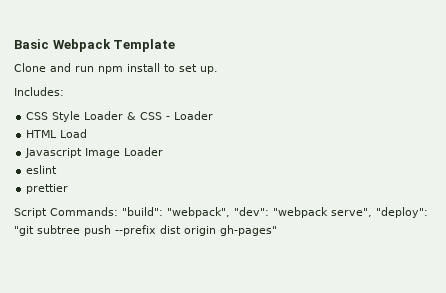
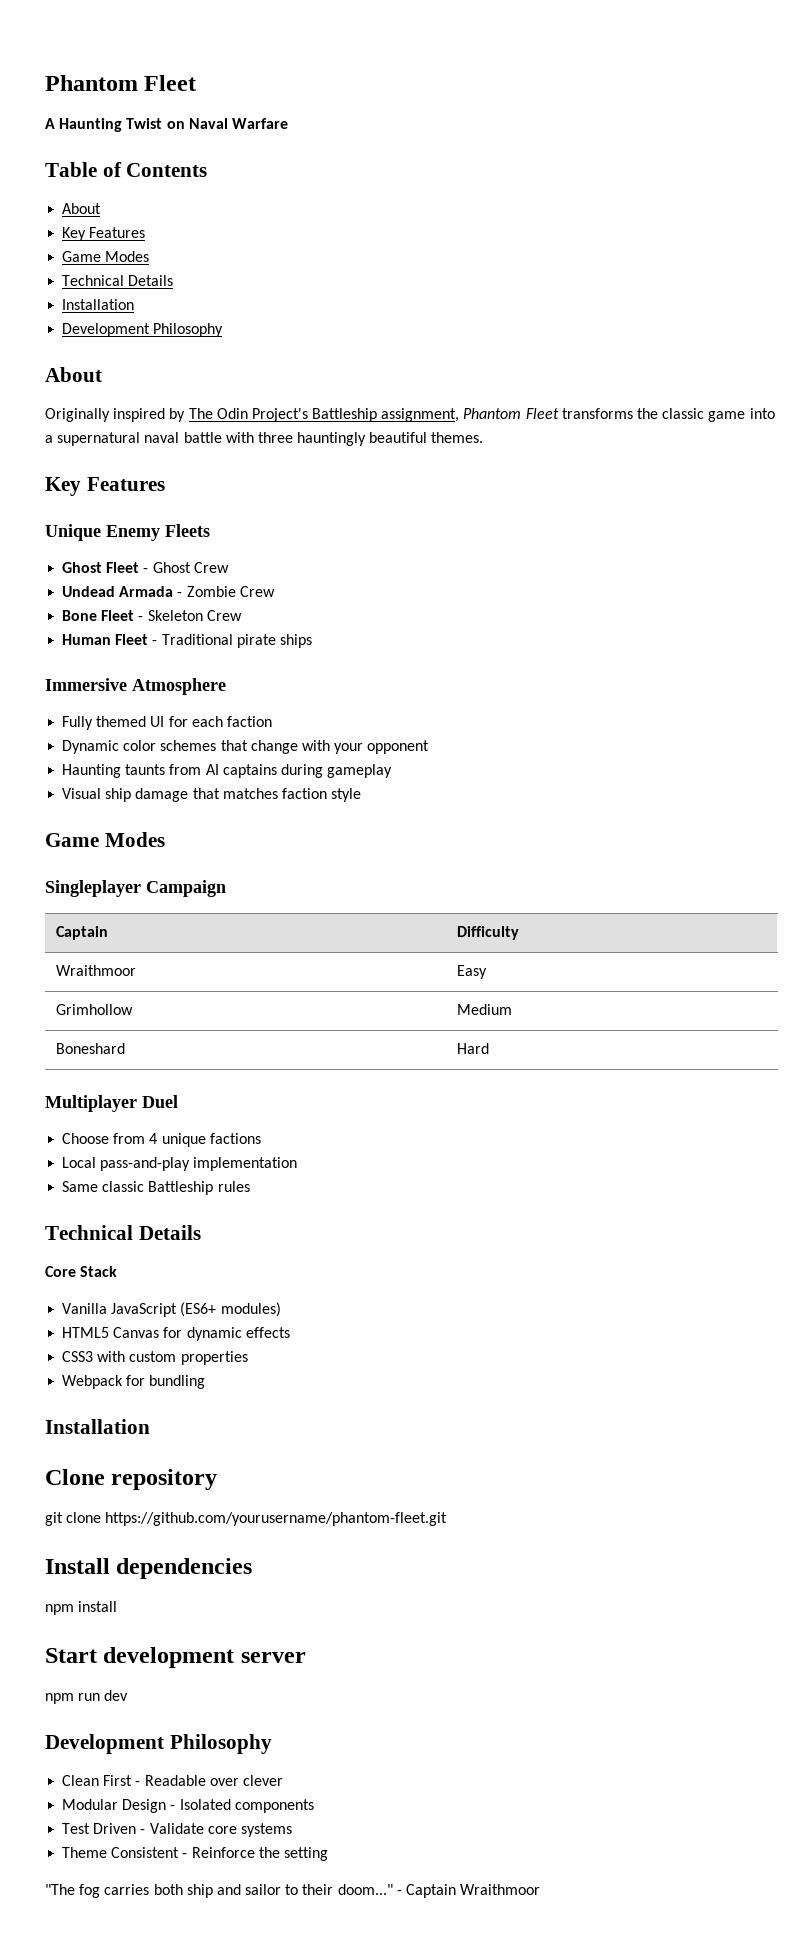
[14,39,176,52] [14,63,218,74] [14,87,64,96] [26,111,214,122] [26,129,88,138] [25,147,164,158] [26,165,58,174] [26,184,69,194] [14,207,428,218] [14,225,277,236] Basic Webpack Template // Clone and run npm install to set up. // Includes: // CSS Style Loader & CSS - Loader // HTML Load // Javascript Image Loader // eslint // prettier // Script Commands: "build": "webpack", "dev": "webpack serve", "deploy": "git subtree push --prefix dist origin gh-pages" -> [45,75,197,91] [45,118,288,132] [45,162,208,177] [62,203,102,214] [62,227,146,241] [62,251,150,262] [62,275,174,286] [62,299,135,310] [62,323,224,337] [45,367,102,382] [45,408,775,422] [45,432,484,446] [45,477,165,496] [45,524,210,541] [62,562,229,573] [62,586,275,597] [62,610,242,621] [62,634,312,648] [45,678,226,695] [62,716,272,730] [62,740,430,754] [62,764,393,778] [62,788,362,802] [45,832,165,847] [45,880,226,897] [55,926,108,940] [456,926,519,940] [55,965,136,976] [456,965,487,979] [55,1004,133,1015] [456,1004,512,1015] [55,1043,125,1054] [456,1043,489,1054] [45,1095,178,1112] [62,1133,261,1147] [62,1157,298,1171] [62,1181,250,1195] [45,1225,201,1240] [45,1266,118,1277] [62,1302,281,1317] [62,1327,290,1341] [62,1351,248,1365] [62,1375,206,1389] [45,1419,150,1434] [45,1469,218,1490] [45,1512,448,1526] [45,1558,253,1579] [45,1601,118,1615] [45,1647,306,1668] [45,1690,129,1704] [45,1734,272,1754] [62,1775,283,1786] [62,1799,314,1813] [62,1823,292,1837] [62,1847,328,1861] [45,1884,541,1898] Phantom Fleet // A Haunting Twist on Naval Warfare // Table of Contents // About // Key Features // Game Modes // Technical Details // Installation // Development Philosophy // About // Originally inspired by The Odin Project's Battleship assignment, Phantom Fleet transforms the classic game into a supernatural naval battle with three hauntingly beautiful themes. // Key Features // Unique Enemy Fleets // Ghost Fleet - Ghost Crew // Undead Armada - Zombie Crew // Bone Fleet - Skeleton Crew // Human Fleet - Traditional pirate ships // Immersive Atmosphere // Fully themed UI for each faction // Dynamic color schemes that change with your opponent // Haunting taunts from AI captains during gameplay // Visual ship damage that matches faction style // Game Modes // Singleplayer Campaign // Captain | Difficulty // Wraithmoor | Easy // Grimhollow | Medium // Boneshard | Hard // Multiplayer Duel // Choose from 4 unique factions // Local pass-and-play implementation // Same classic Battleship rules // Technical Details // Core Stack // Vanilla JavaScript (ES6+ modules) // HTML5 Canvas for dynamic effects // CSS3 with custom properties // Webpack for bundling // Installation // Clone repository // git clone https://github.com/yourusername/phantom-fleet.git // Install dependencies // npm install // Start development server // npm run dev // Development Philosophy // Clean First - Readable over clever // Modular Design - Isolated components // Test Driven - Validate core systems // Theme Consistent - Reinforce the setting // "The fog carries both ship and sailor to their doom..." - Captain Wraithmoor

